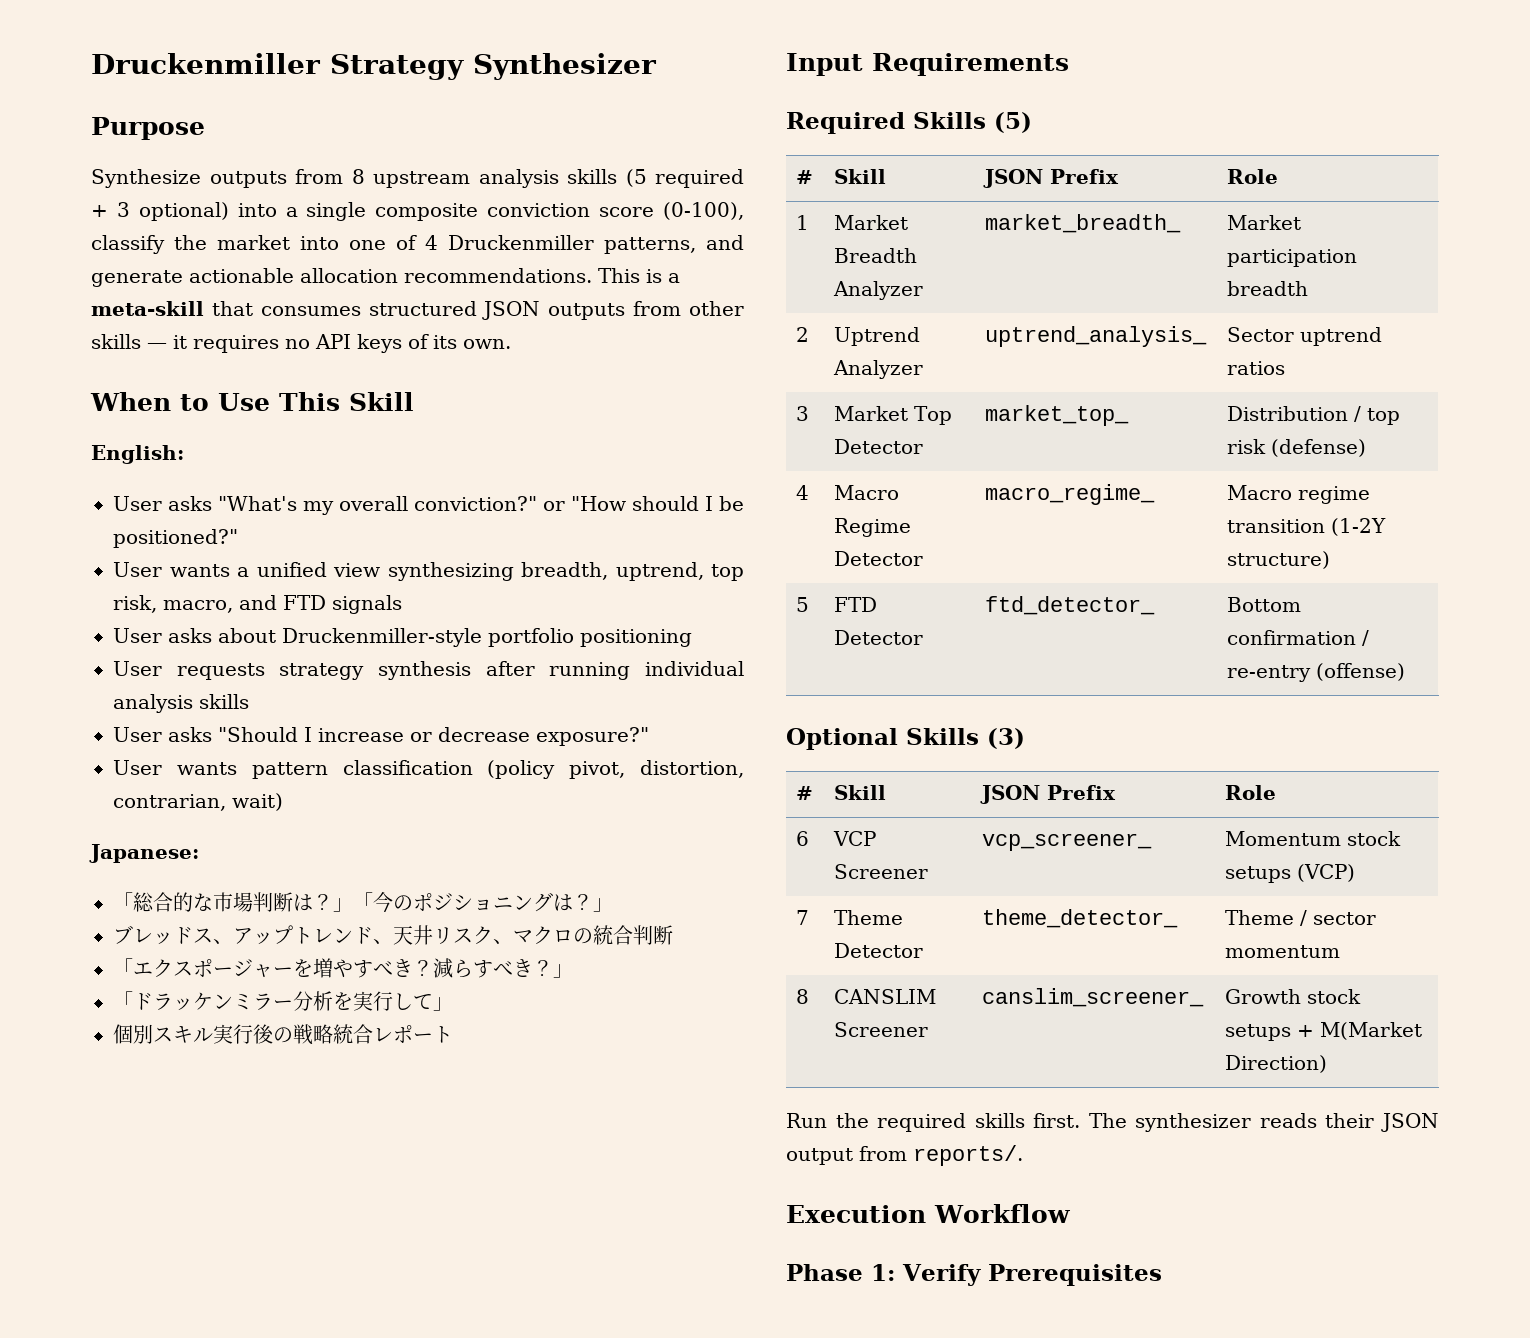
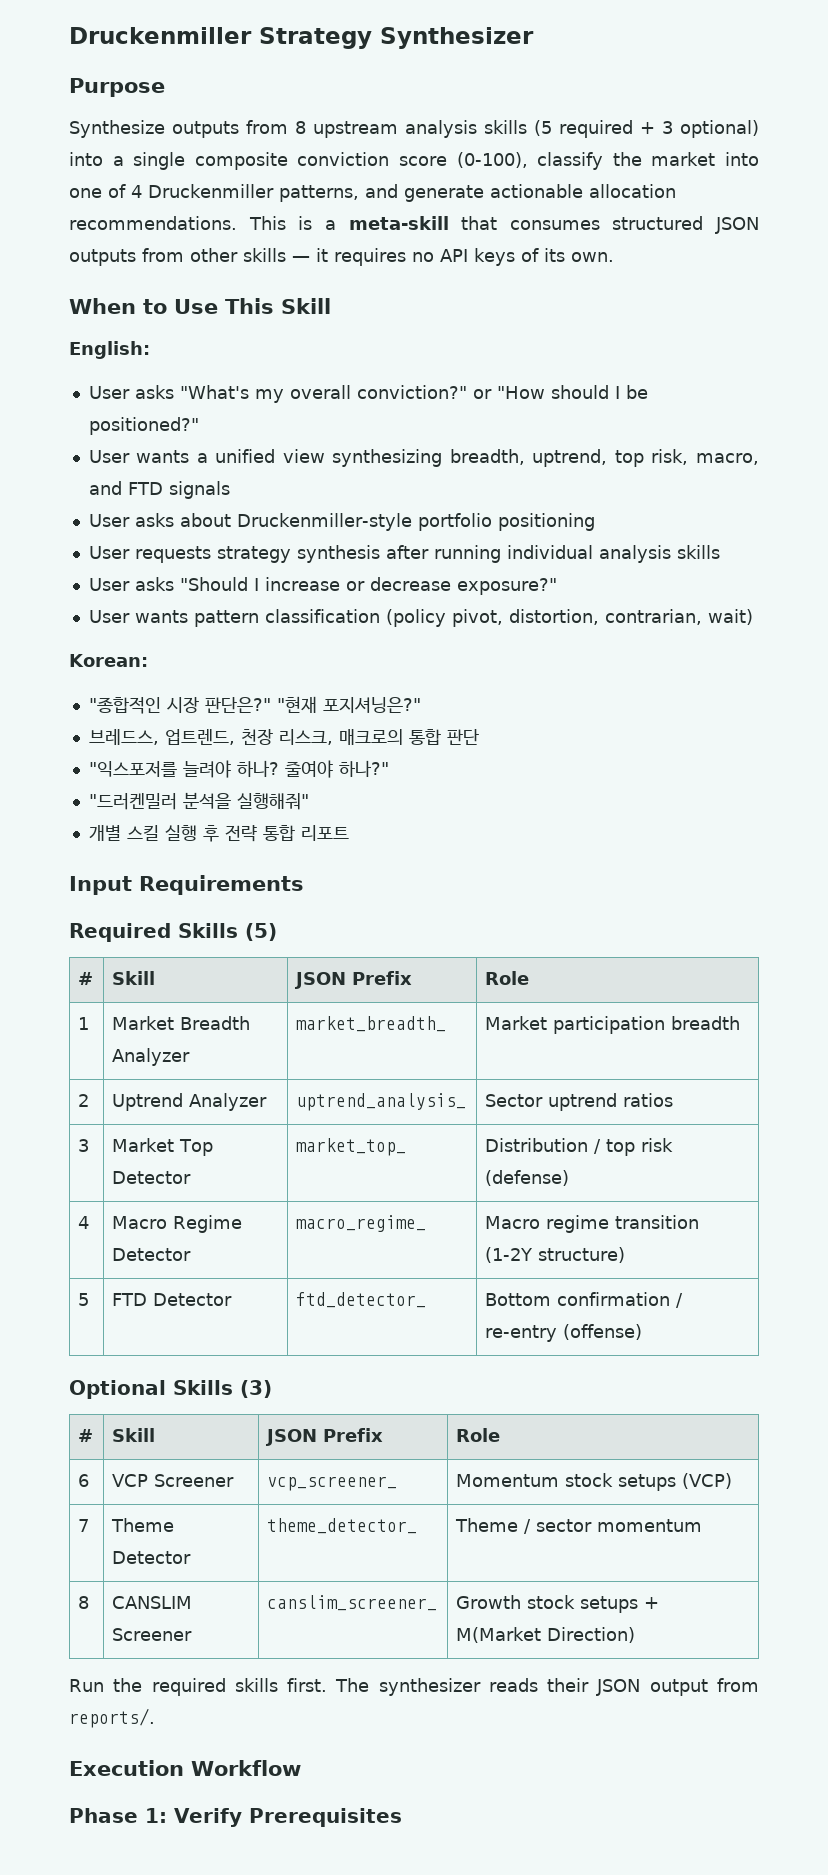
[89,844,199,863] [113,892,613,913] [113,925,673,945] [113,958,573,978] [113,991,453,1011] [113,1024,453,1045] Japanese: // 「総合的な市場判断は？」「今のポジショニングは？」 // ブレッドス、アップトレンド、天井リスク、マクロの統合判断 // 「エクスポージャーを増やすべき？減らすべき？」 // 「ドラッケンミラー分析を実行して」 // 個別スキル実行後の戦略統合レポート -> [69,654,148,667] [88,696,421,714] [88,729,479,745] [88,760,389,778] [88,792,309,810] [88,825,349,842] Korean: // "종합적인 시장 판단은?" "현재 포지셔닝은?" // 브레드스, 업트렌드, 천장 리스크, 매크로의 통합 판단 // "익스포저를 늘려야 하나? 줄여야 하나?" // "드러켄밀러 분석을 실행해줘" // 개별 스킬 실행 후 전략 통합 리포트

